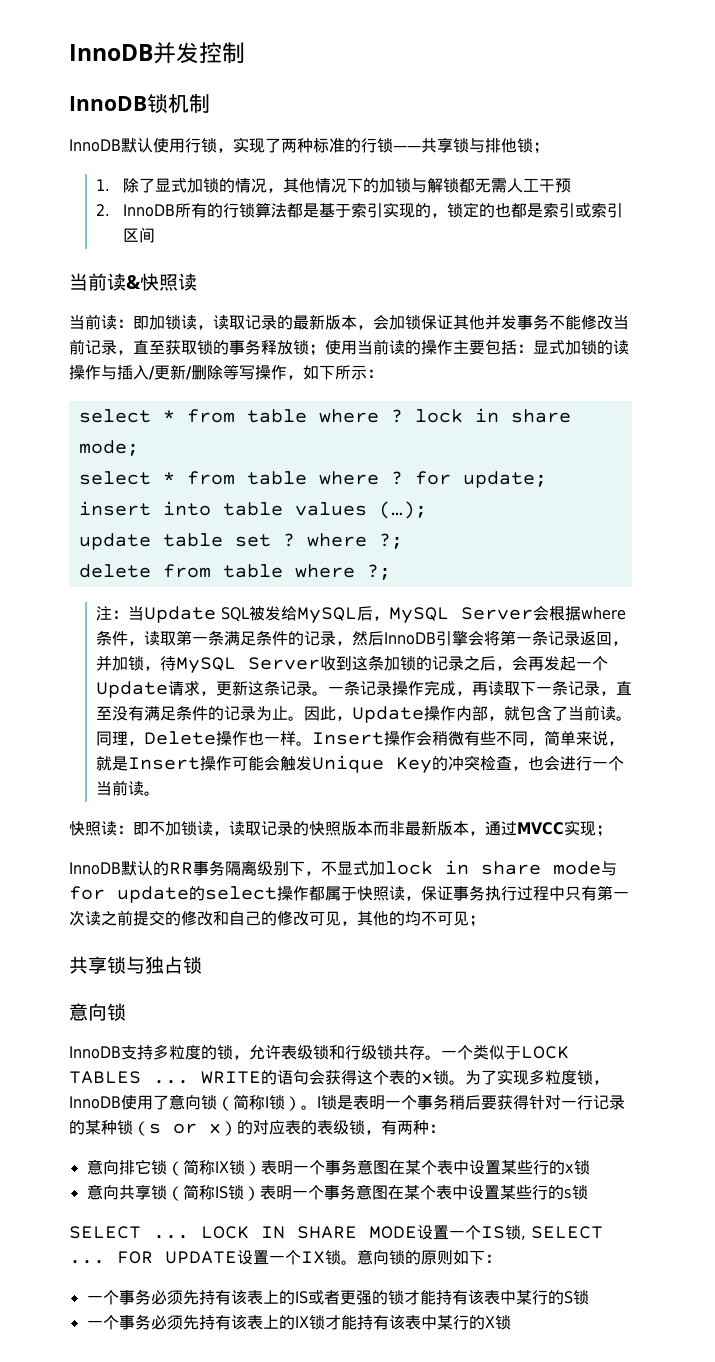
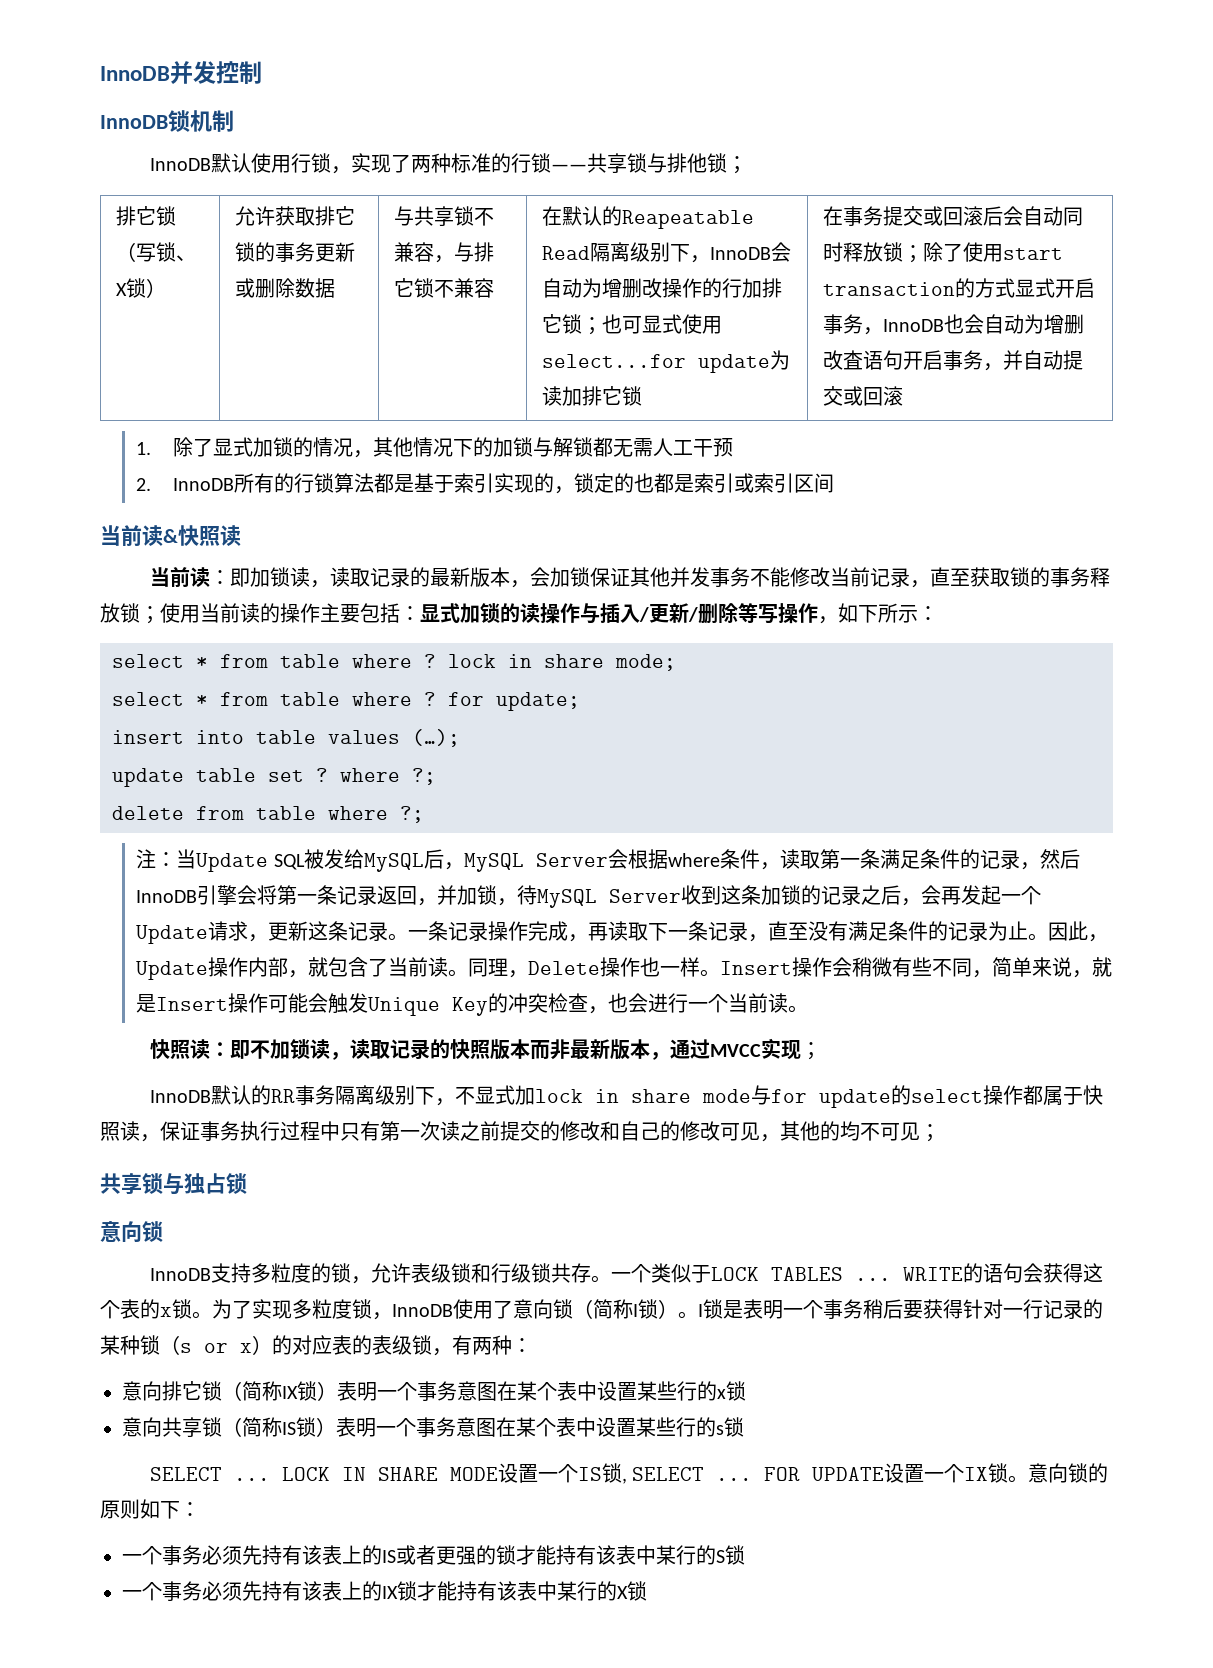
(549, 148) none -> [115,206,176,226] [115,242,196,262] [115,278,166,298] [234,206,355,226] [234,242,355,262] [234,278,335,298] [393,206,494,227] [393,242,494,263] [393,278,494,298] [541,206,754,229] [541,242,791,263] [541,278,782,298] [541,314,722,335] [541,350,790,373] [541,386,642,406] [822,206,1083,226] [822,242,1063,263] [822,278,1095,298] [822,314,1084,335] [822,350,1083,371] [822,386,903,406] // 排它锁（写锁、X锁） | 允许获取排它锁的事务更新或删除数据 | 与共享锁不兼容，与排它锁不兼容 | 在默认的Reapeatable Read隔离级别下，InnoDB会自动为增删改操作的行加排它锁；也可显式使用select...for update为读加排它锁 | 在事务提交或回滚后会自动同时释放锁；除了使用start transaction的方式显式开启事务，InnoDB也会自动为增删改査语句开启事务，并自动提交或回滚

